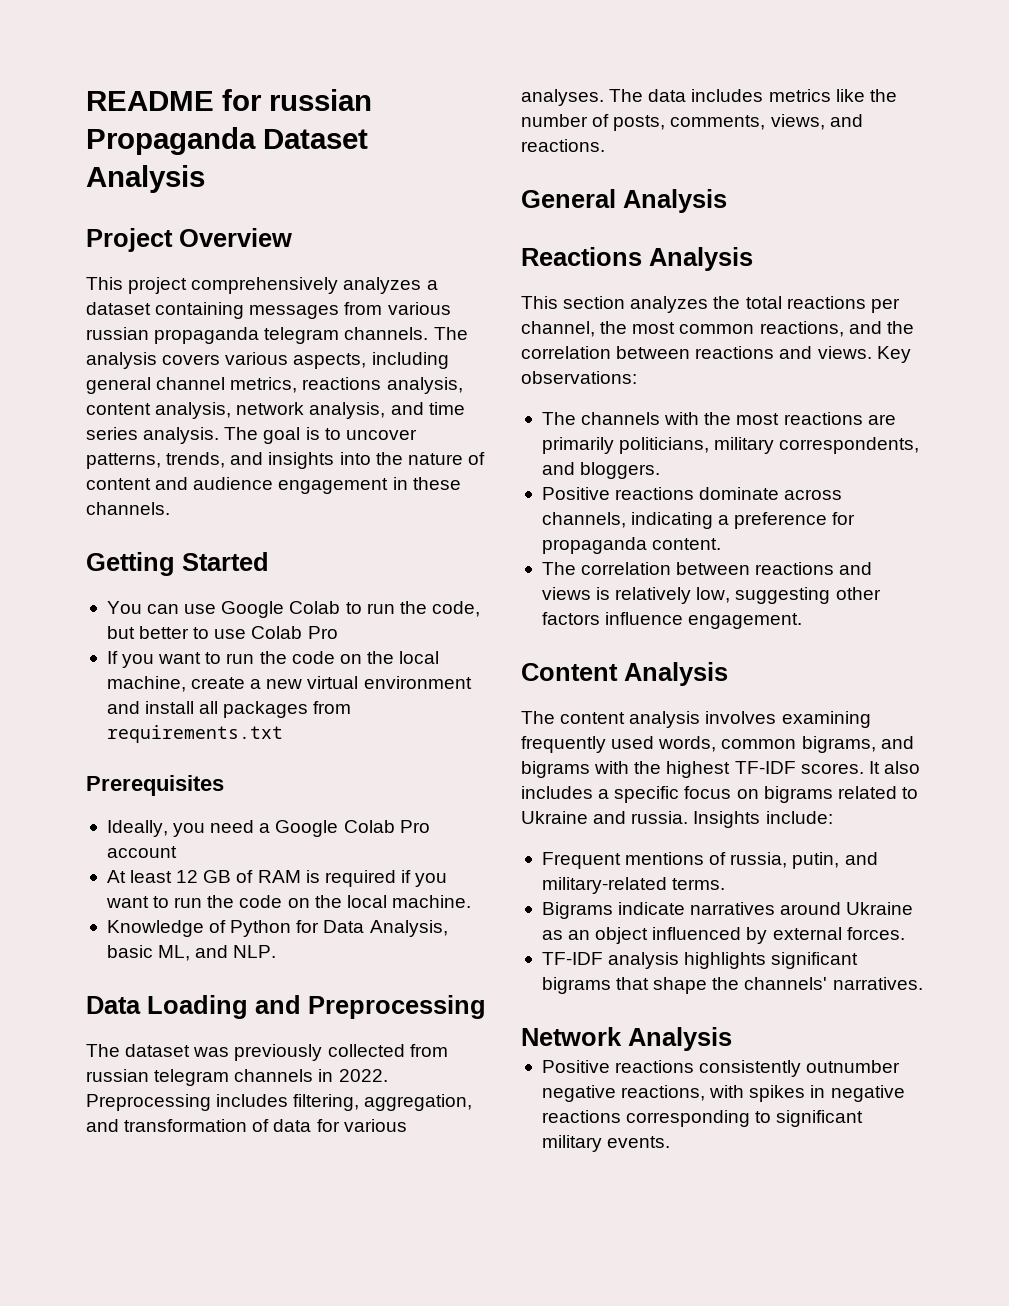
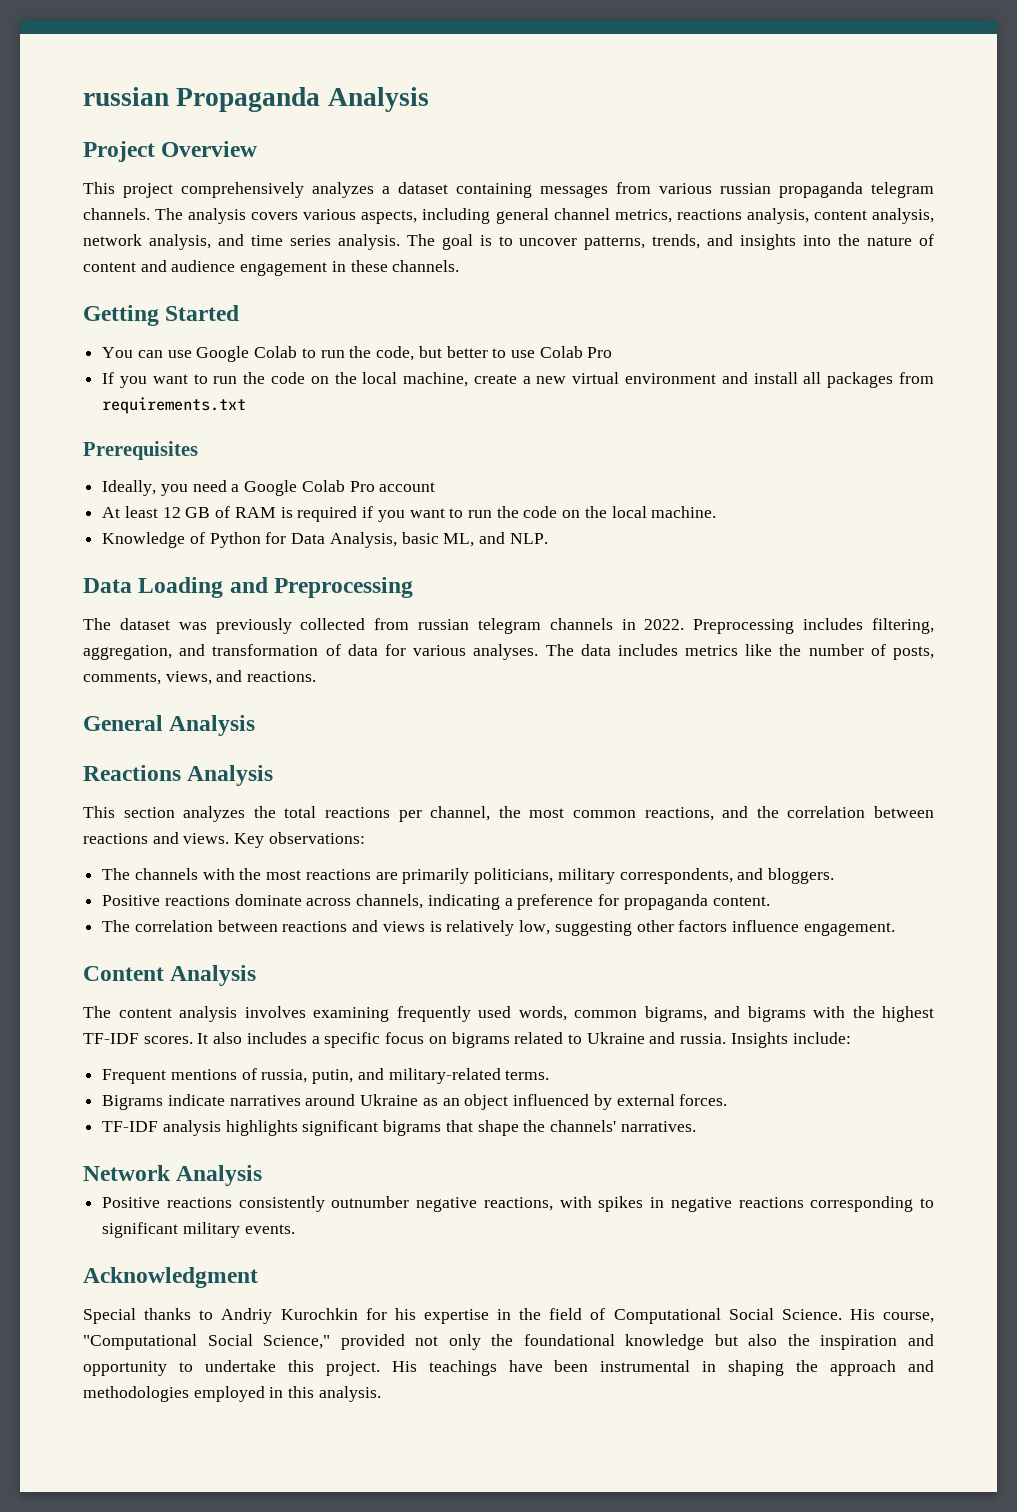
[86,89,262,111] README for -> (83, 96) none
[263,129,368,149] Dataset -> (321, 99) none
(671, 1142) none -> [83,1267,258,1288] [83,1308,934,1324] [83,1334,935,1350] [83,1360,935,1376] [83,1386,381,1402] // Acknowledgment // Special thanks to Andriy Kurochkin for his expertise in the field of Computational Social Science. His course, "Computational Social Science," provided not only the foundational knowledge but also the inspiration and opportunity to undertake this project. His teachings have been instrumental in shaping the approach and methodologies employed in this analysis.

